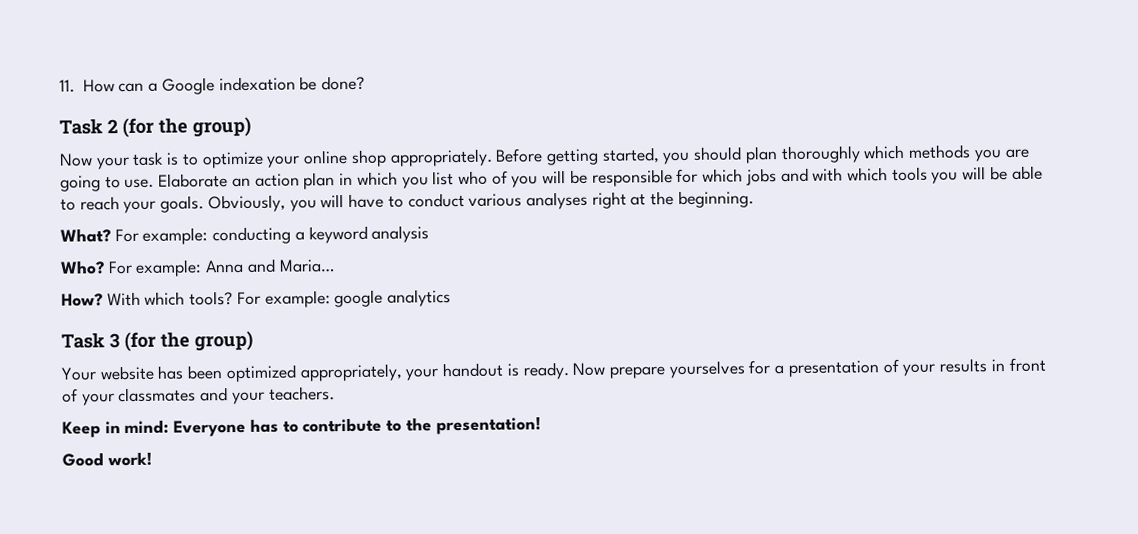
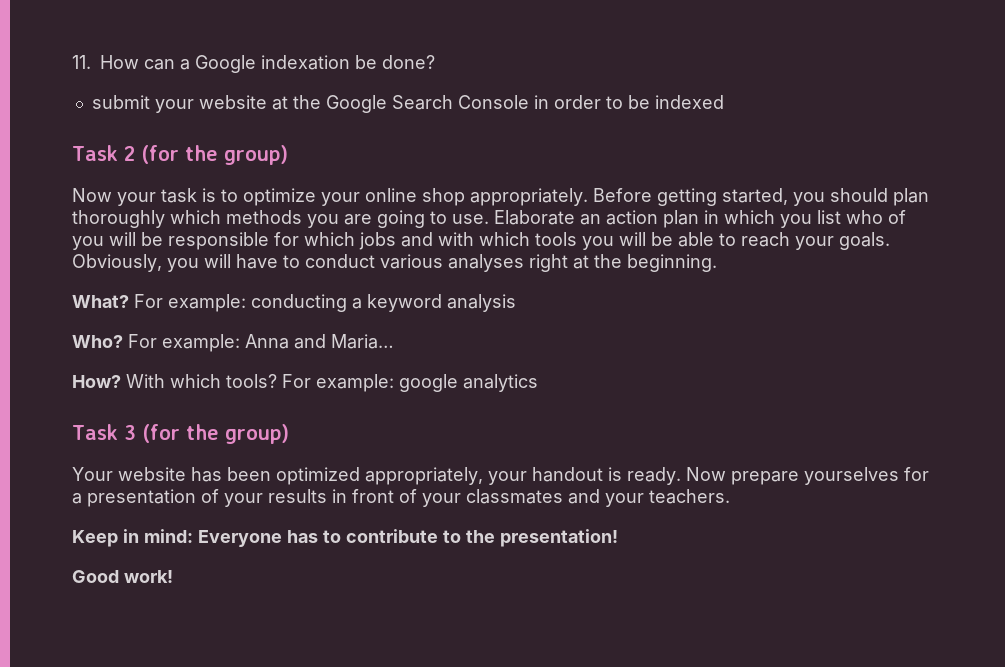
(366, 83) none -> [91,95,724,113] // submit your website at the Google Search Console in order to be indexed

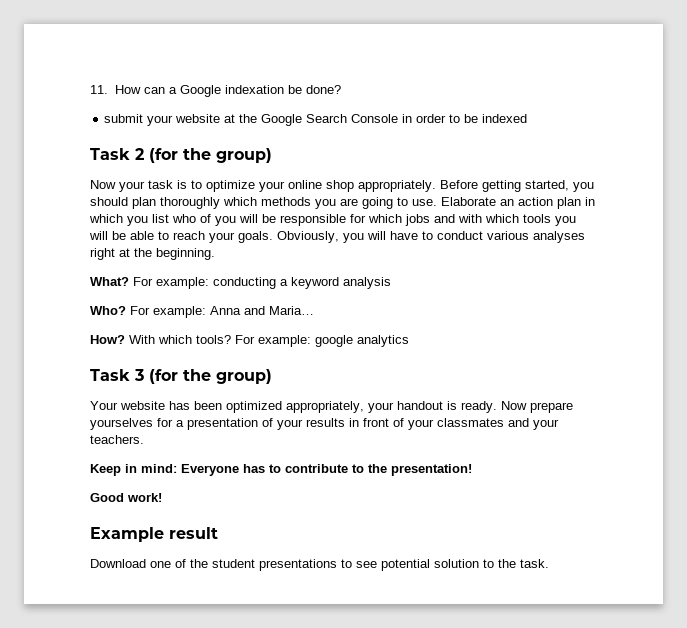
(173, 576) none -> [90,527,218,542] [90,559,549,571] // Example result // Download one of the student presentations to see potential solution to the task.

